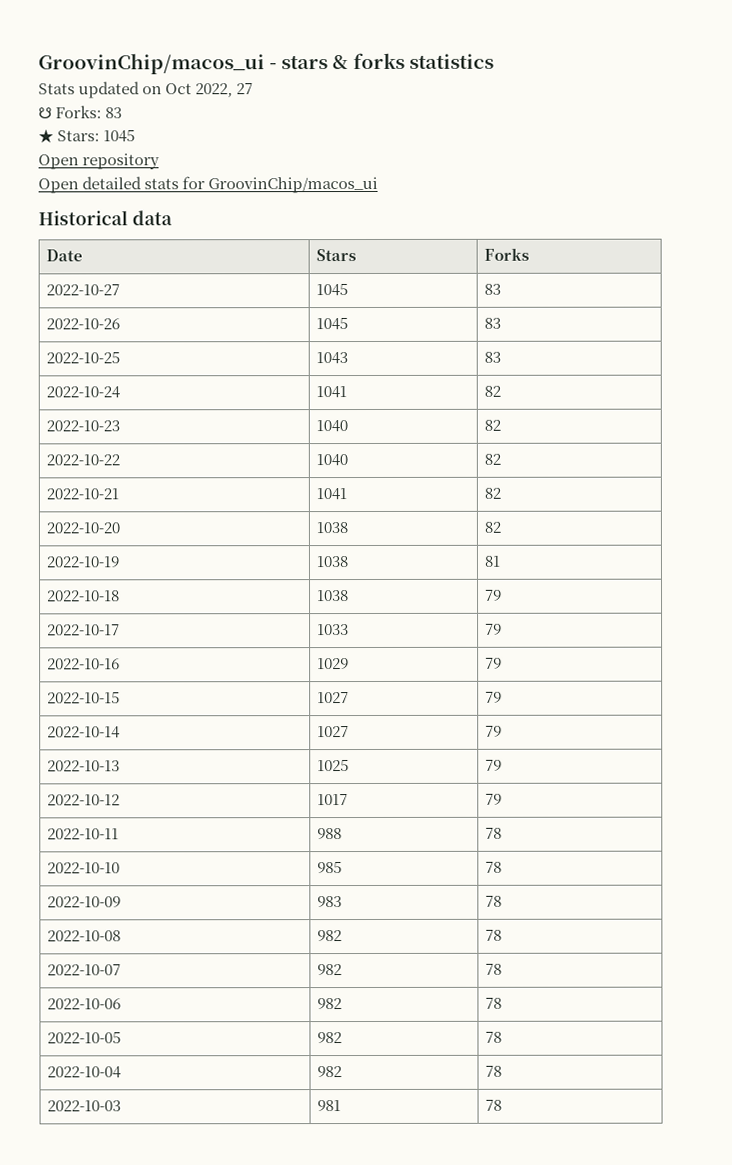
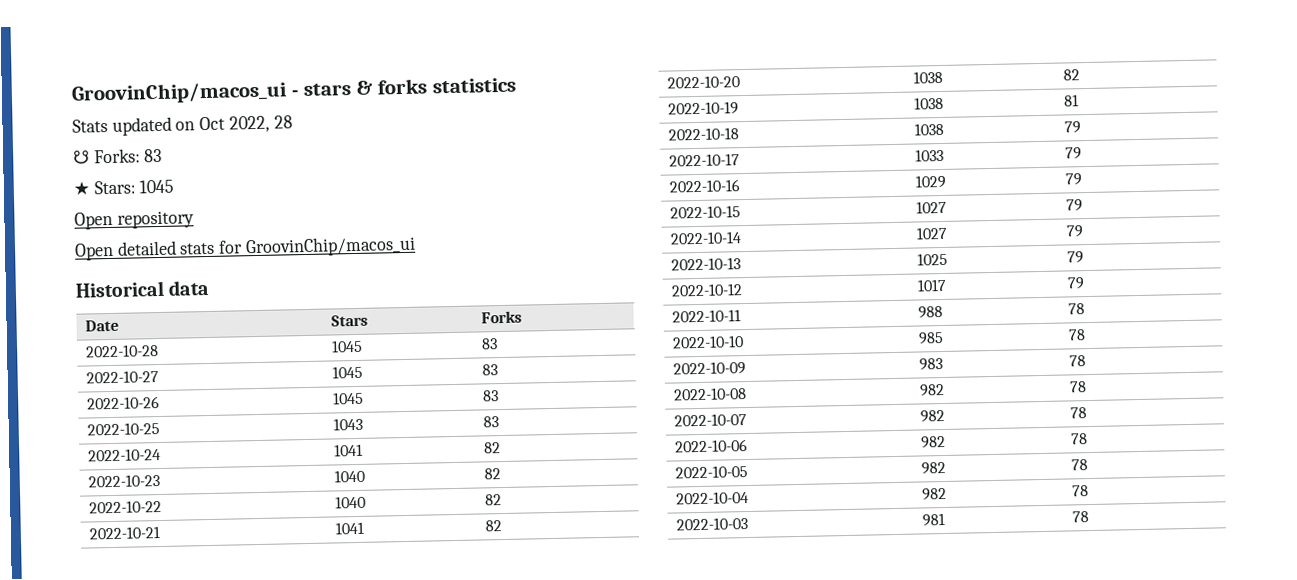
[236,83,254,95] 27 -> [273,115,293,129] 28
(529, 254) none -> [86,344,160,358] [331,339,364,353] [481,338,499,350] // 2022-10-28 | 1045 | 83

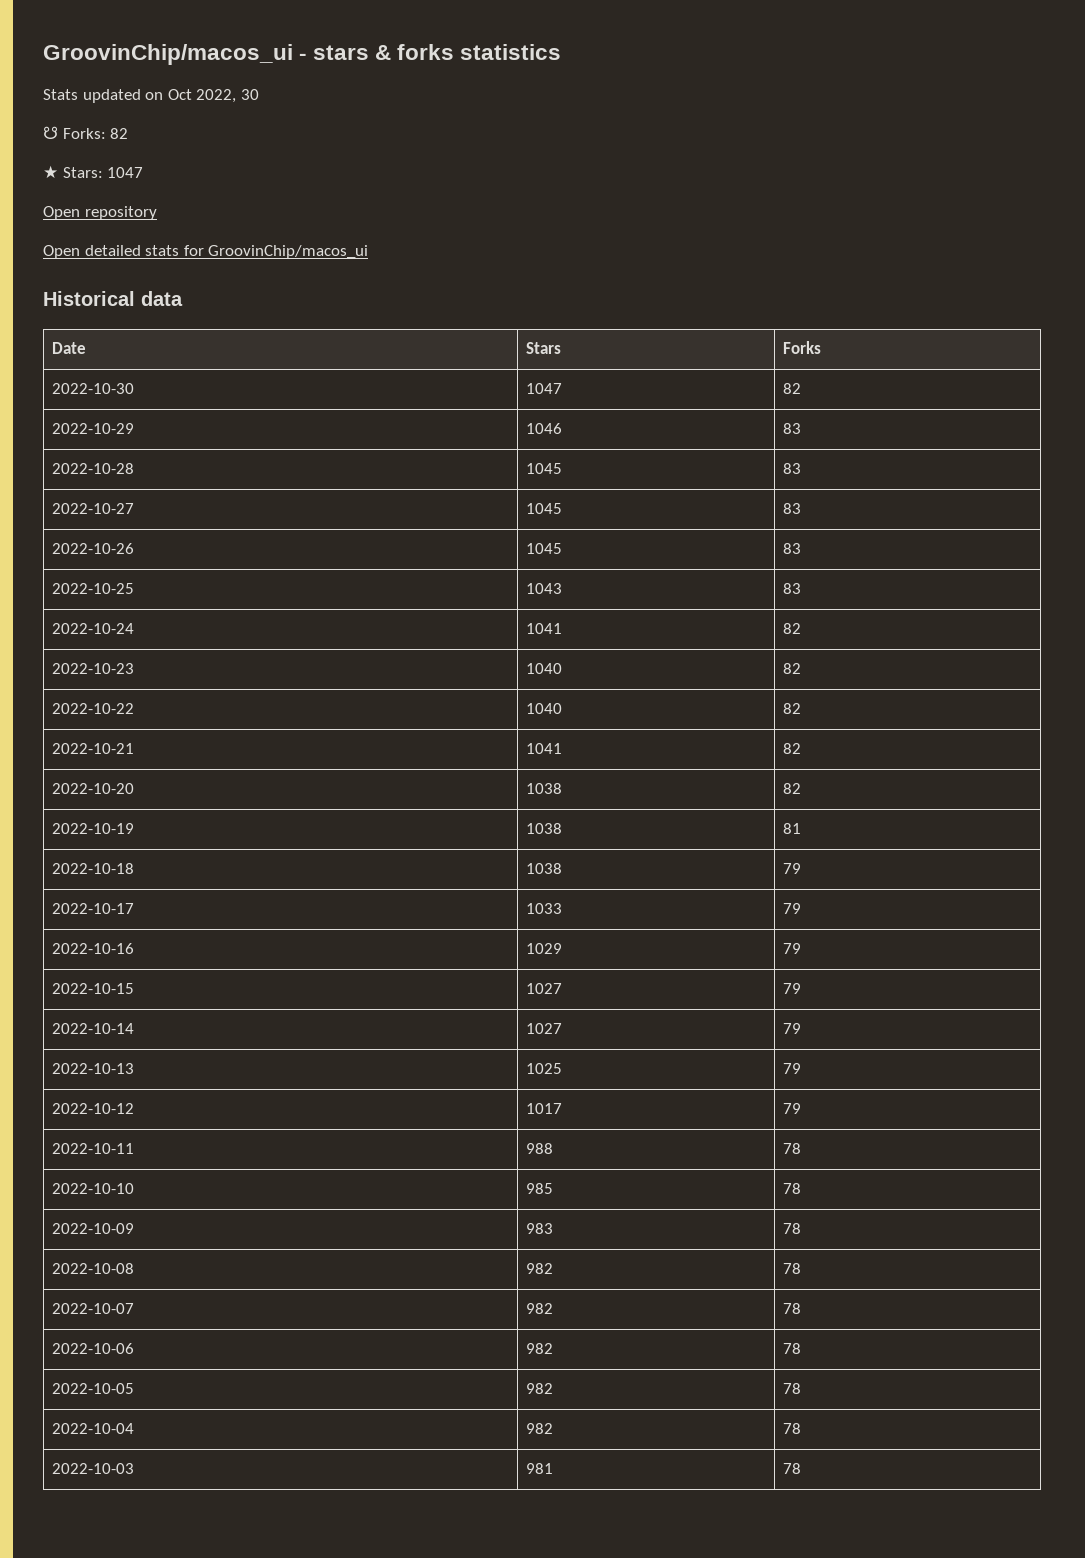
[273,115,293,129] 28 -> [240,89,259,100] 30
[144,148,163,163] 83 -> [110,128,129,139] 82
[139,179,175,194] 1045 -> [107,167,144,178] 1047
(523, 317) none -> [51,383,134,394] [525,383,562,394] [782,383,801,394] [51,423,134,434] [525,423,562,434] [782,423,801,434] // 2022-10-30 | 1047 | 82 // 2022-10-29 | 1046 | 83

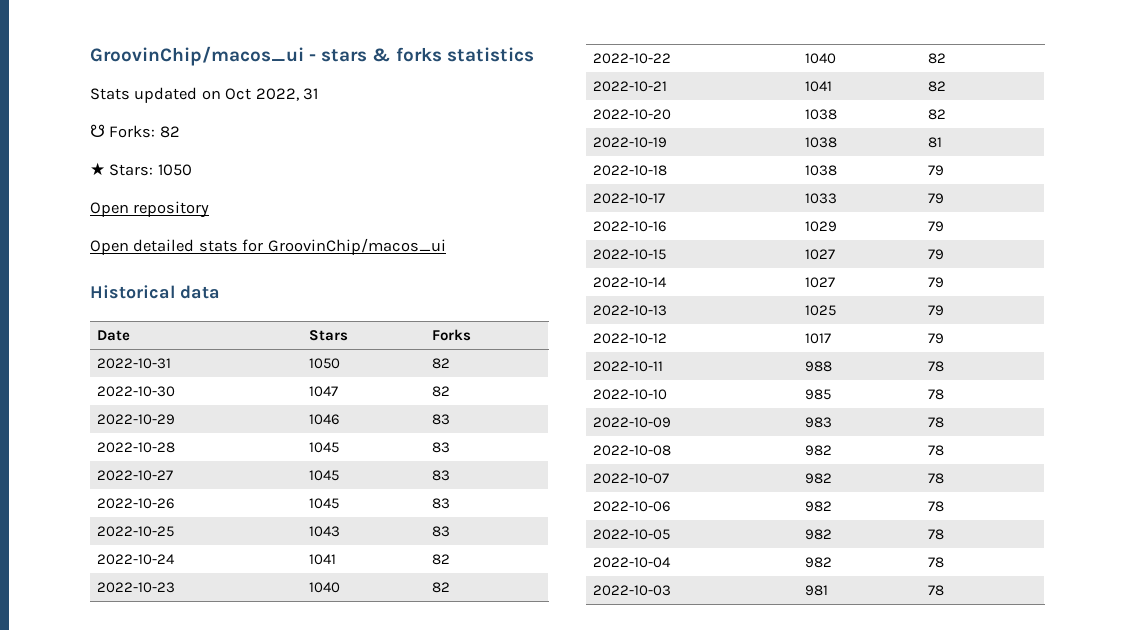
[240,89,259,100] 30 -> [303,88,319,100] 31
[107,167,144,178] 1047 -> [157,164,192,176] 1050
(821, 347) none -> [96,358,171,369] [308,358,340,369] [431,358,450,369] // 2022-10-31 | 1050 | 82

